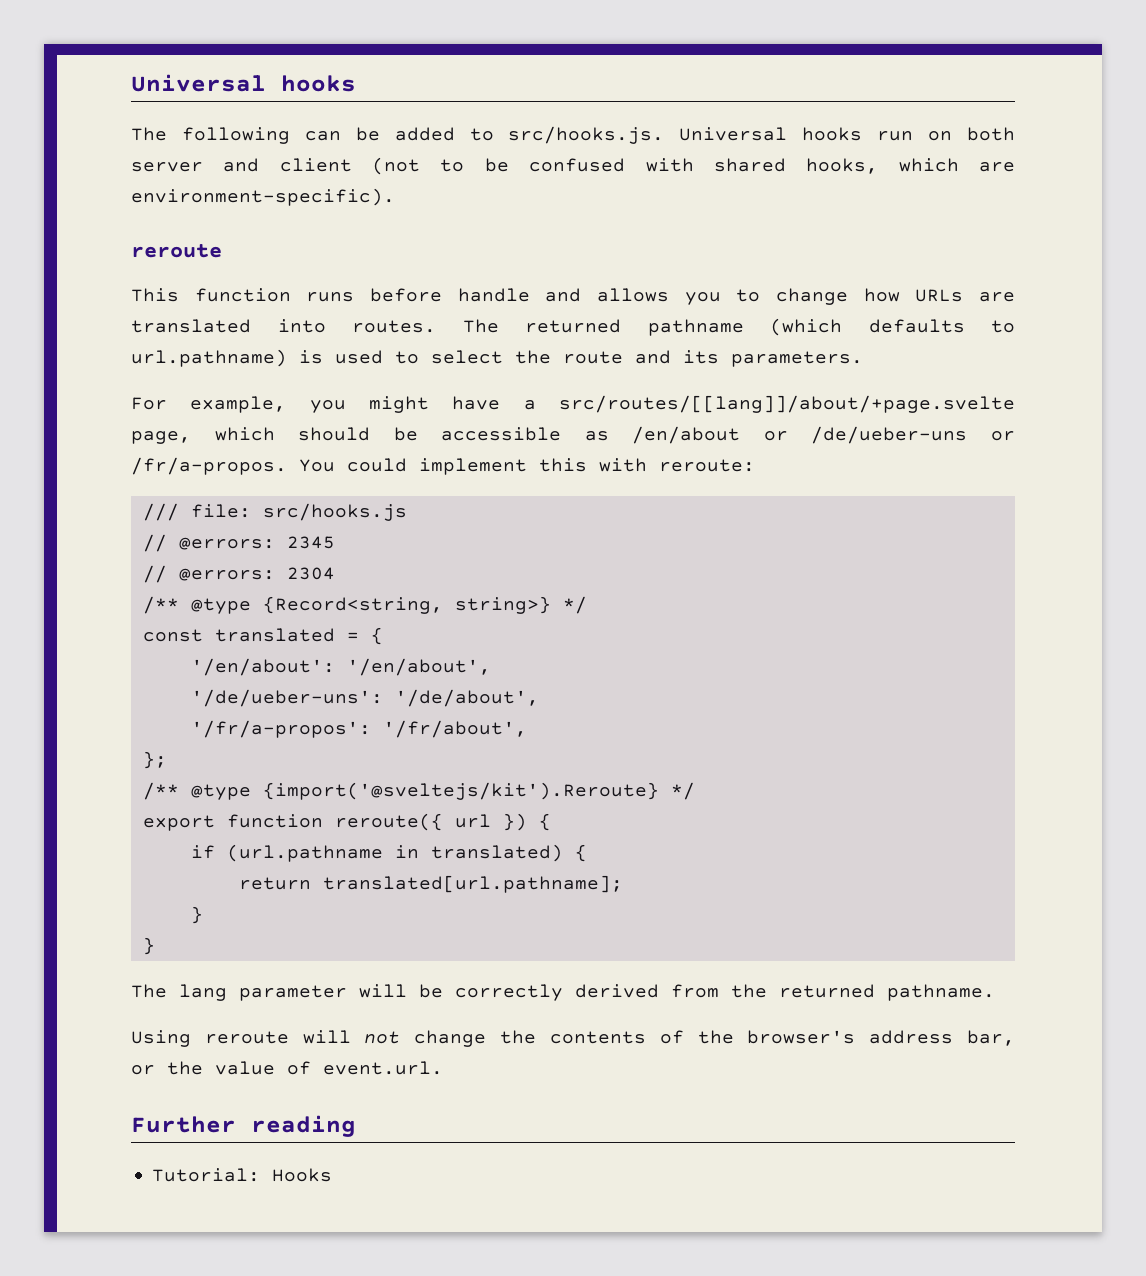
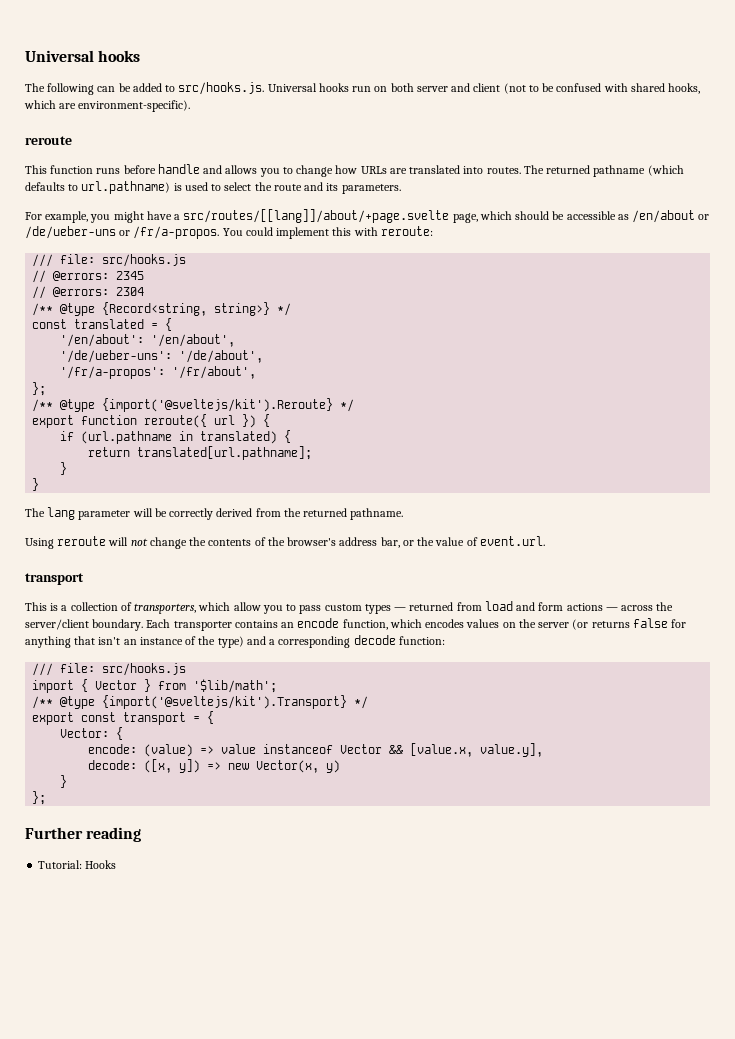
(443, 1068) none -> [25,573,84,585] [25,601,674,614] [25,618,687,631] [25,635,445,648] [32,663,187,676] [32,679,278,693] [32,695,369,709] [32,711,215,725] [60,727,124,740] [88,743,544,757] [88,759,341,773] [60,775,68,788] [32,791,47,805] // transport // This is a collection of transporters, which allow you to pass custom types — returned from load and form actions — across the server/client boundary. Each transporter contains an encode function, which encodes values on the server (or returns false for anything that isn't an instance of the type) and a corresponding decode function: // /// file: src/hooks.js // import { Vector } from '$lib/math'; // /** @type {import('@sveltejs/kit').Transport} */ // export const transport = { // Vector: { // encode: (value) => value instanceof Vector && [value.x, value.y], // decode: ([x, y]) => new Vector(x, y) // } // };

